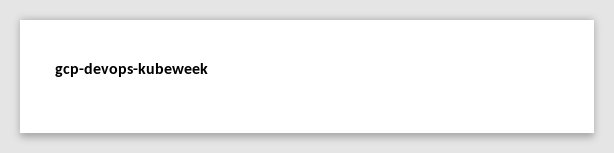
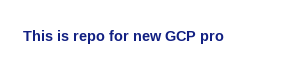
[55,63,208,77] gcp-devops-kubeweek -> [23,30,224,44] This is repo for new GCP pro

